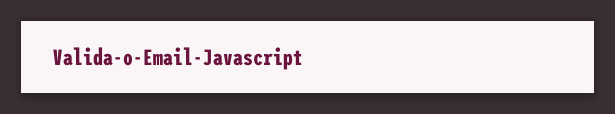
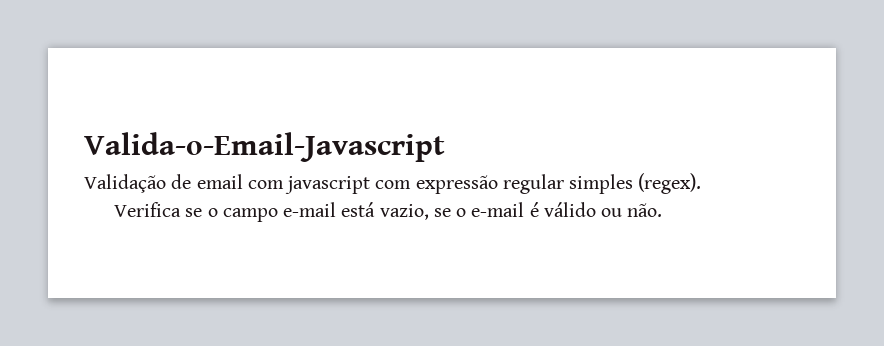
(303, 58) none -> [84,173,702,194] [113,202,663,222] // Validação de email com javascript com expressão regular simples (regex). // Verifica se o campo e-mail está vazio, se o e-mail é válido ou não.

